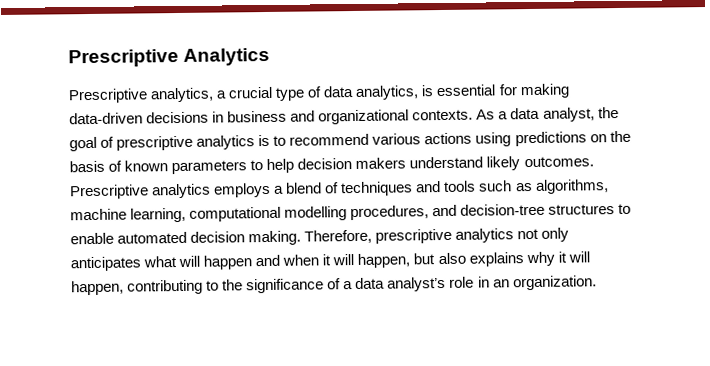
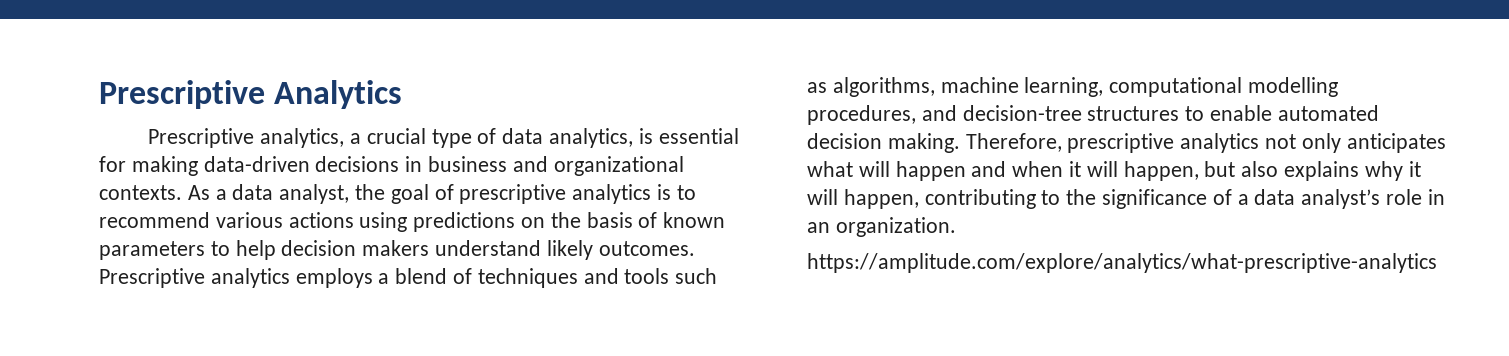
(597, 283) none -> [807,253,1437,273] // https://amplitude.com/explore/analytics/what-prescriptive-analytics

